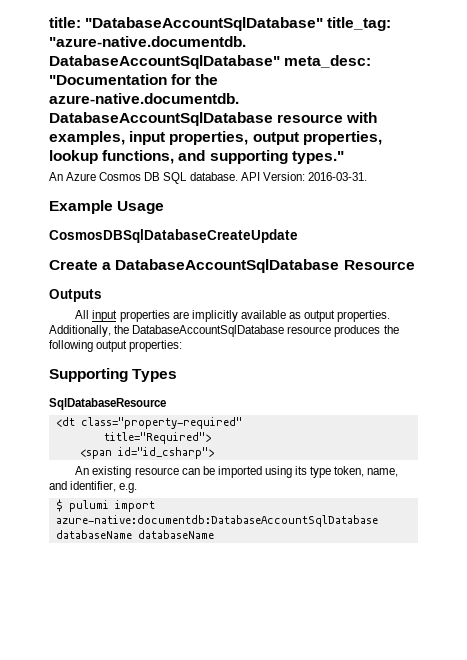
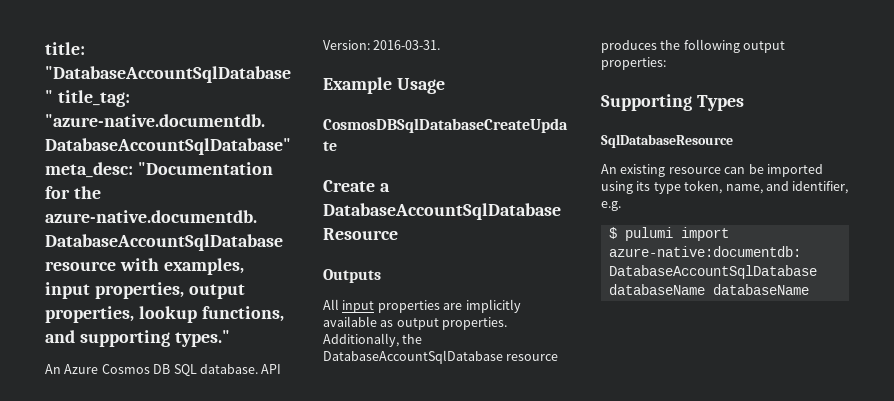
[55,417,242,429] [103,432,211,444] [79,447,214,459] // <dt class="property-required" // title="Required"> // <span id="id_csharp"> -> (733, 141) none

